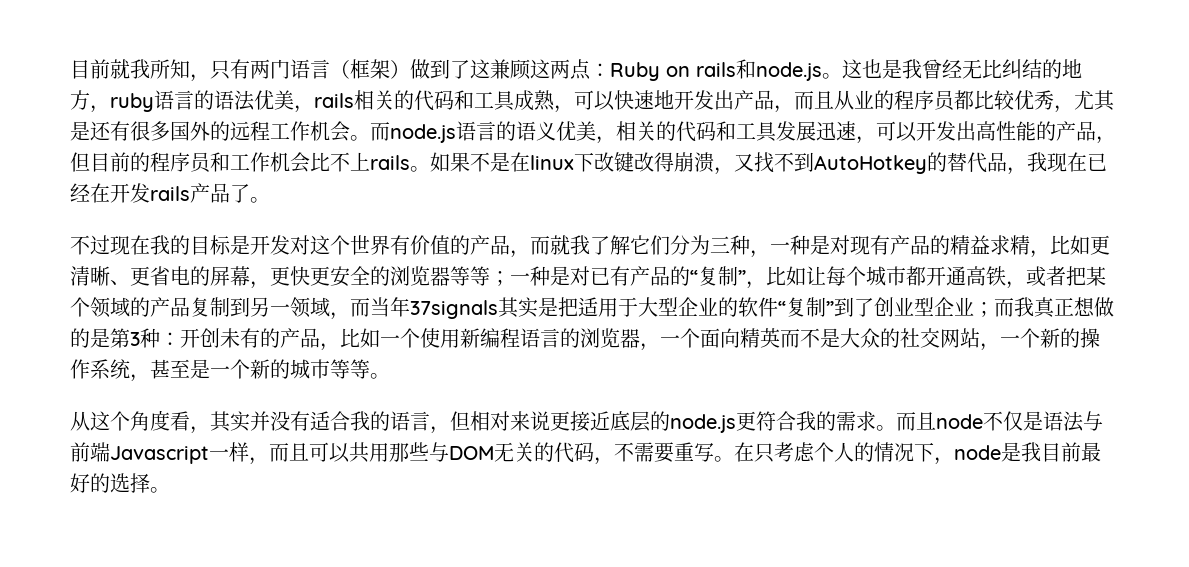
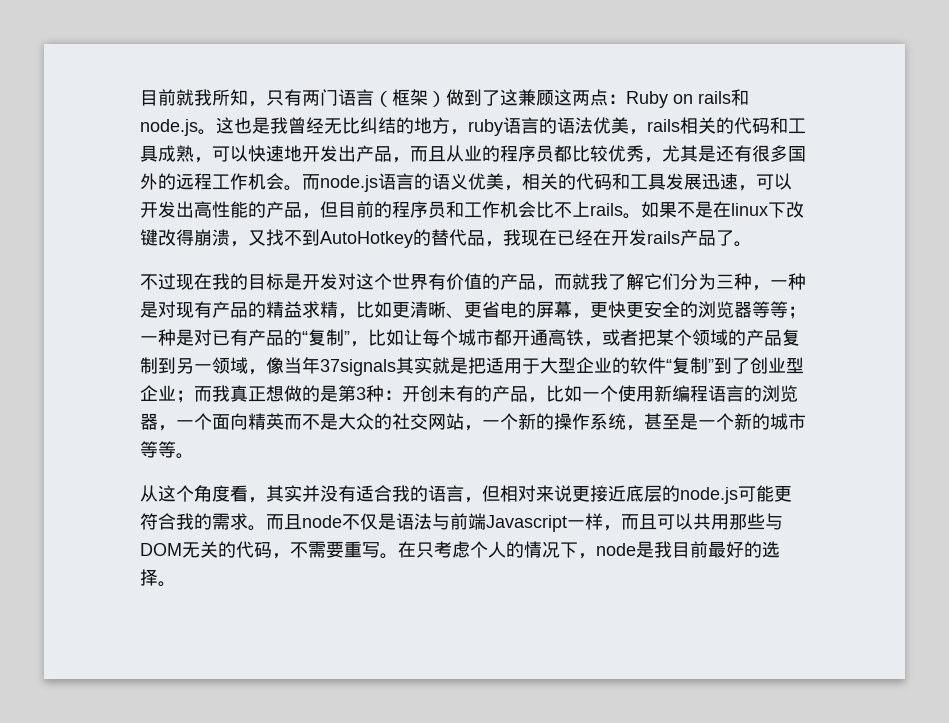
[350,298,370,317] 而 -> [266,357,284,374] 像
(538, 307) none -> [432,357,450,374] 就
(736, 423) none -> [738,485,774,502] 可能

